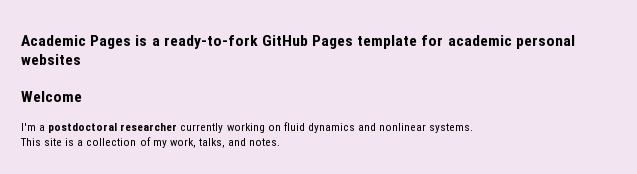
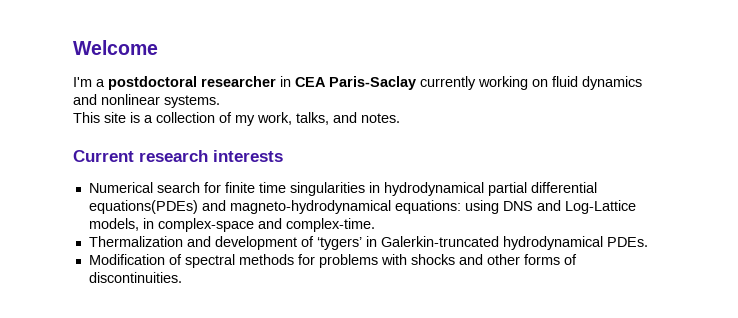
[21,35,575,49] [21,54,81,65] Academic Pages is a ready-to-fork GitHub Pages template for academic personal websites // -> (73, 47) none
(178, 127) none -> [280,76,416,90] in CEA Paris-Saclay
(281, 142) none -> [73,150,283,162] [88,182,597,196] [88,200,636,214] [88,218,375,232] [88,236,648,250] [88,254,577,268] [88,272,182,283] // Current research interests // Numerical search for finite time singularities in hydrodynamical partial differential equations(PDEs) and magneto-hydrodynamical equations: using DNS and Log-Lattice models, in complex-space and complex-time. // Thermalization and development of ‘tygers’ in Galerkin-truncated hydrodynamical PDEs. // Modification of spectral methods for problems with shocks and other forms of discontinuities.

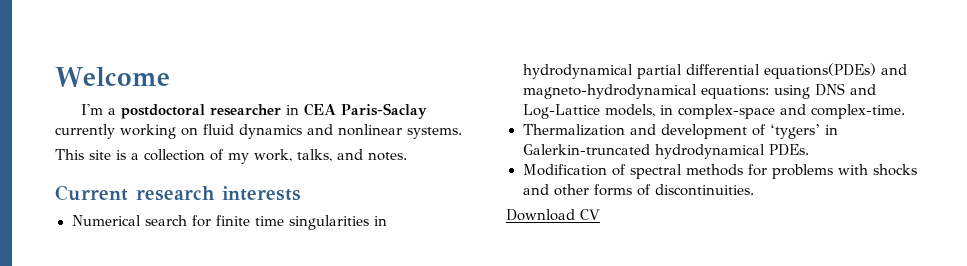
(182, 277) none -> [506,209,600,221] // Download CV

